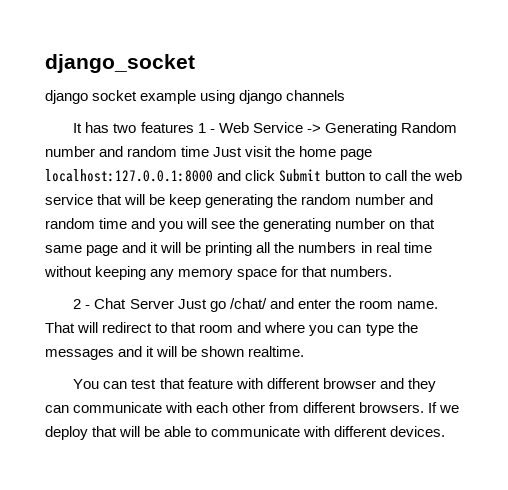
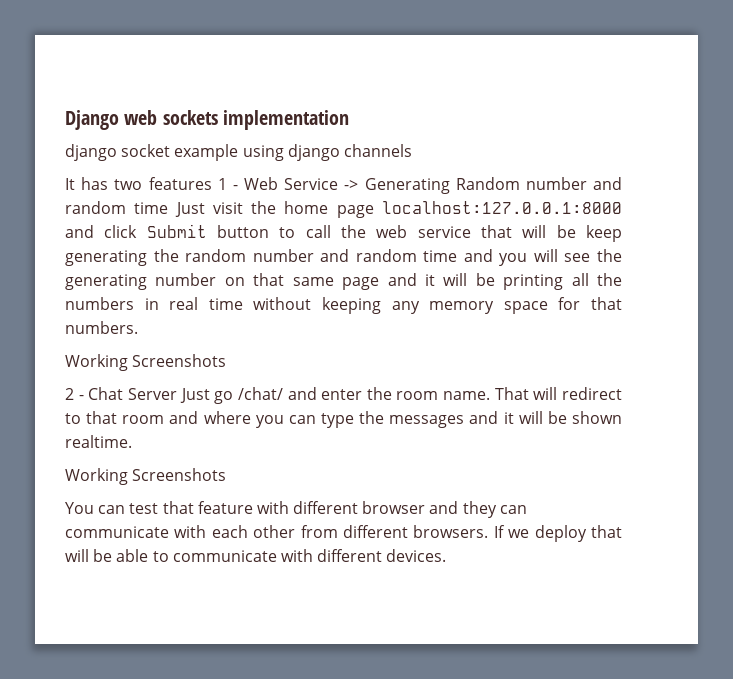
[45,54,195,73] django_socket -> [65,110,349,130] Django web sockets implementation
(393, 271) none -> [65,354,227,371] // Working Screenshots
(305, 351) none -> [65,468,227,485] // Working Screenshots

